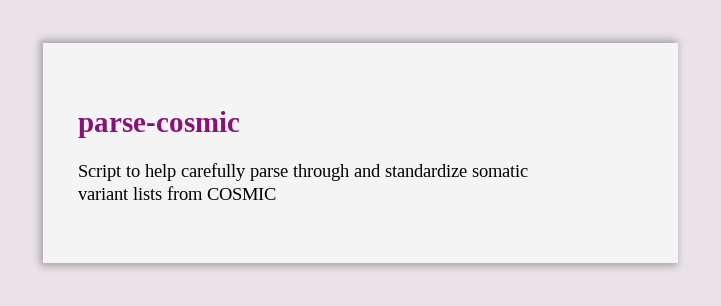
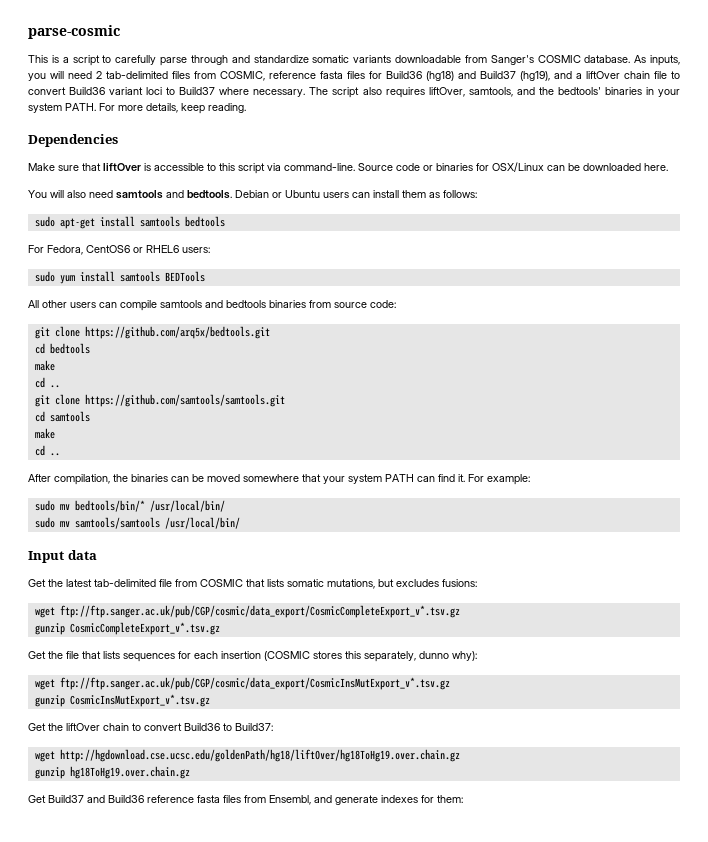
[78,164,176,181] Script to help -> [28,55,112,66] This is a script to
[78,186,276,200] variant lists from COSMIC -> [353,55,680,66] [28,71,680,81] [28,87,680,98] [28,103,246,114] [28,134,118,147] [28,162,668,174] [28,190,477,199] [34,216,225,229] [28,245,210,255] [34,271,205,284] [28,300,396,311] [34,326,270,339] [34,343,90,354] [34,360,55,371] [34,377,60,388] [34,394,285,407] [34,411,90,422] [34,428,55,439] [34,445,60,456] [28,474,530,485] [34,500,225,512] [34,517,240,529] [28,550,97,563] [28,579,477,589] [34,605,460,618] [34,622,220,635] [28,651,477,662] [34,677,450,690] [34,694,210,707] [28,723,273,731] [34,749,460,762] [34,766,190,779] [28,795,463,805] variants downloadable from Sanger's COSMIC database. As inputs, you will need 2 tab-delimited files from COSMIC, reference fasta files for Build36 (hg18) and Build37 (hg19), and a liftOver chain file to convert Build36 variant loci to Build37 where necessary. The script also requires liftOver, samtools, and the bedtools' binaries in your system PATH. For more details, keep reading. // Dependencies // Make sure that liftOver is accessible to this script via command-line. Source code or binaries for OSX/Linux can be downloaded here. // You will also need samtools and bedtools. Debian or Ubuntu users can install them as follows: // sudo apt-get install samtools bedtools // For Fedora, CentOS6 or RHEL6 users: // sudo yum install samtools BEDTools // All other users can compile samtools and bedtools binaries from source code: // git clone https://github.com/arq5x/bedtools.git // cd bedtools // make // cd .. // git clone https://github.com/samtools/samtools.git // cd samtools // make // cd .. // After compilation, the binaries can be moved somewhere that your system PATH can find it. For example: // sudo mv bedtools/bin/* /usr/local/bin/ // sudo mv samtools/samtools /usr/local/bin/ // Input data // Get the latest tab-delimited file from COSMIC that lists somatic mutations, but excludes fusions: // wget ftp://ftp.sanger.ac.uk/pub/CGP/cosmic/data_export/CosmicCompleteExport_v*.tsv.gz // gunzip CosmicCompleteExport_v*.tsv.gz // Get the file that lists sequences for each insertion (COSMIC stores this separately, dunno why): // wget ftp://ftp.sanger.ac.uk/pub/CGP/cosmic/data_export/CosmicInsMutExport_v*.tsv.gz // gunzip CosmicInsMutExport_v*.tsv.gz // Get the liftOver chain to convert Build36 to Build37: // wget http://hgdownload.cse.ucsc.edu/goldenPath/hg18/liftOver/hg18ToHg19.over.chain.gz // gunzip hg18ToHg19.over.chain.gz // Get Build37 and Build36 reference fasta files from Ensembl, and generate indexes for them:

